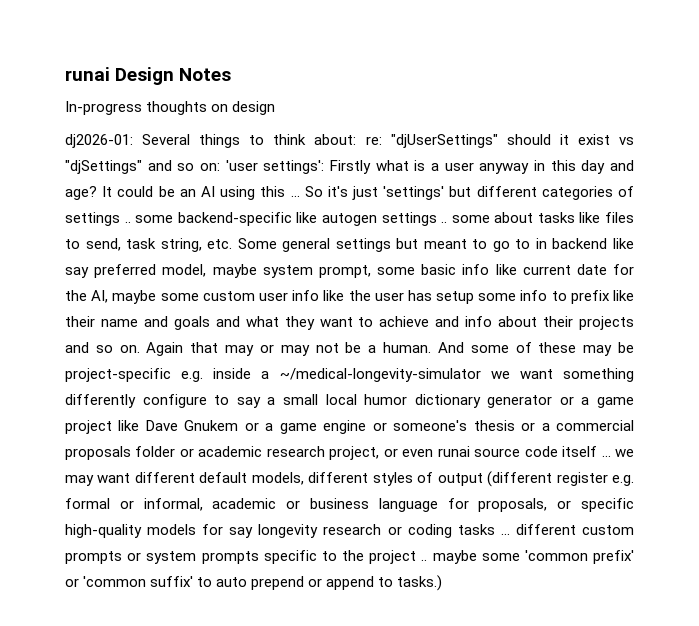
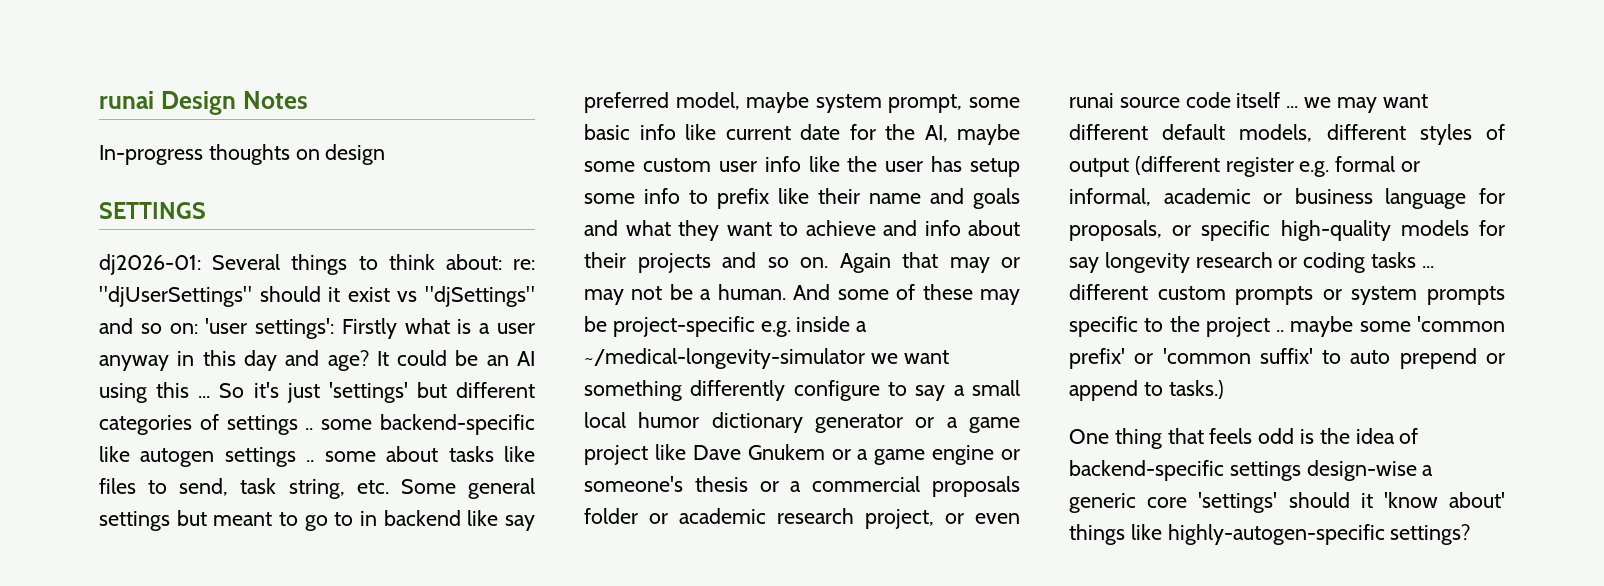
(276, 108) none -> [99,202,206,219] // SETTINGS
(443, 583) none -> [1069,428,1419,449] [1069,460,1434,481] [1069,492,1505,513] [1069,524,1471,545] // One thing that feels odd is the idea of backend-specific settings design-wise a generic core 'settings' should it 'know about' things like highly-autogen-specific settings?

